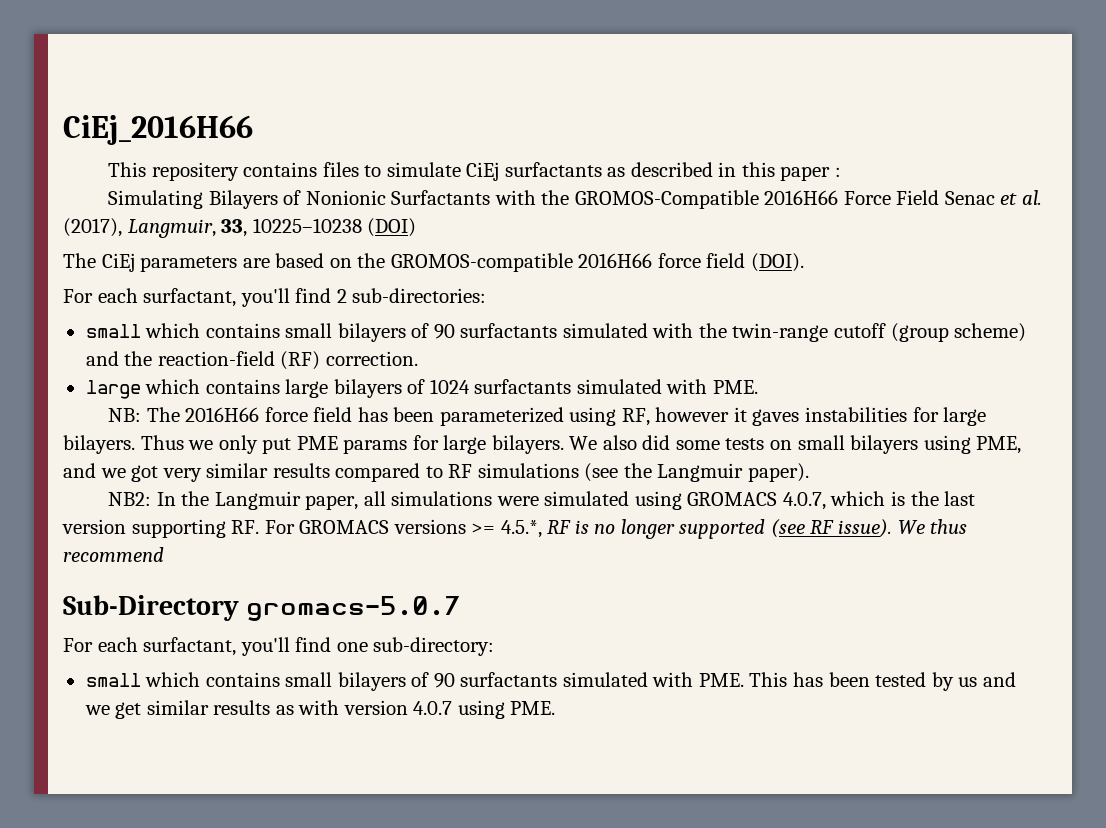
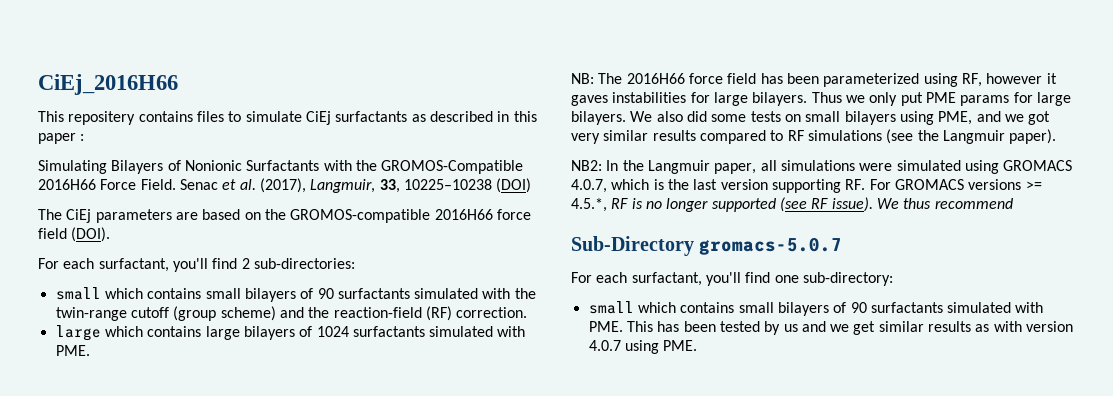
[896,190,940,205] Field -> [140,179,176,190] Field.

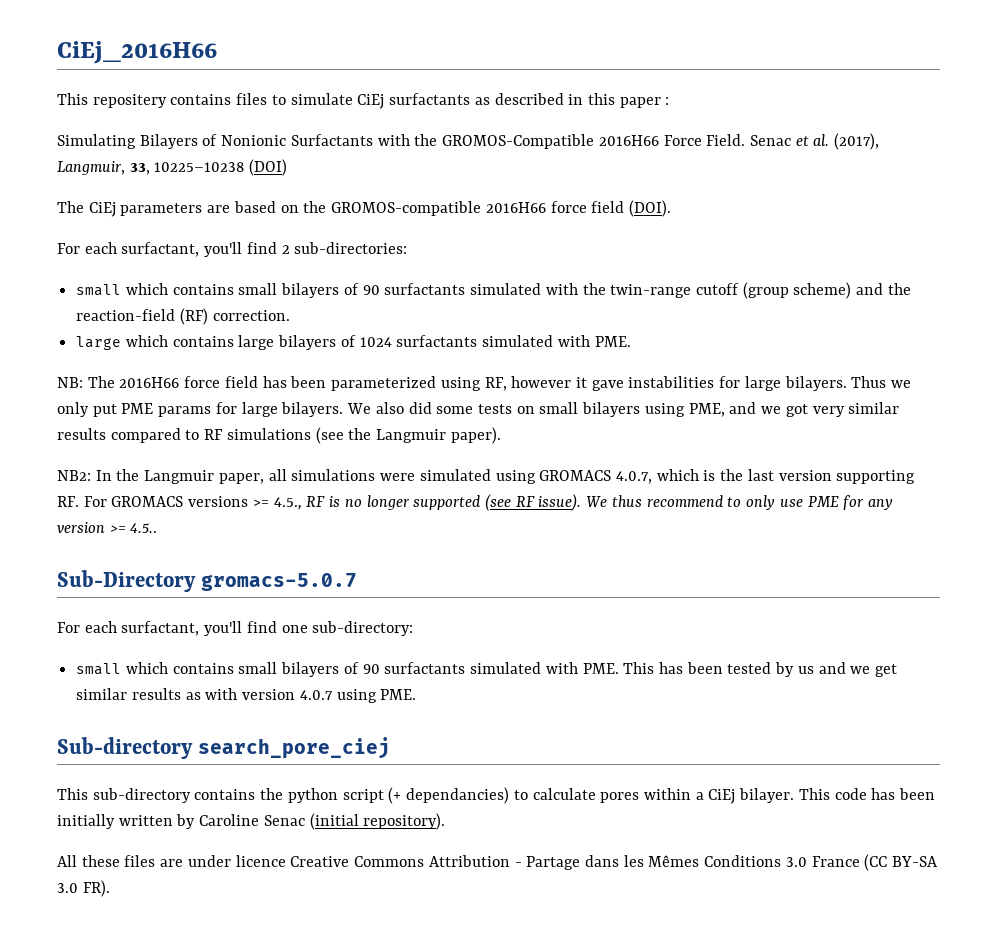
[571,95,608,106] gaves -> [591,380,624,391] gave
[571,198,607,212] 4.5.*, -> [273,497,302,510] 4.5.,
(1013, 203) none -> [727,495,893,510] [57,522,158,533] to only use PME for any version >= 4.5..
(698, 345) none -> [57,737,391,759] [57,787,936,804] [57,813,446,830] [57,854,939,871] [57,880,110,897] // Sub-directory search_pore_ciej // This sub-directory contains the python script (+ dependancies) to calculate pores within a CiEj bilayer. This code has been initially written by Caroline Senac (initial repository). // All these files are under licence Creative Commons Attribution - Partage dans les Mêmes Conditions 3.0 France (CC BY-SA 3.0 FR).

